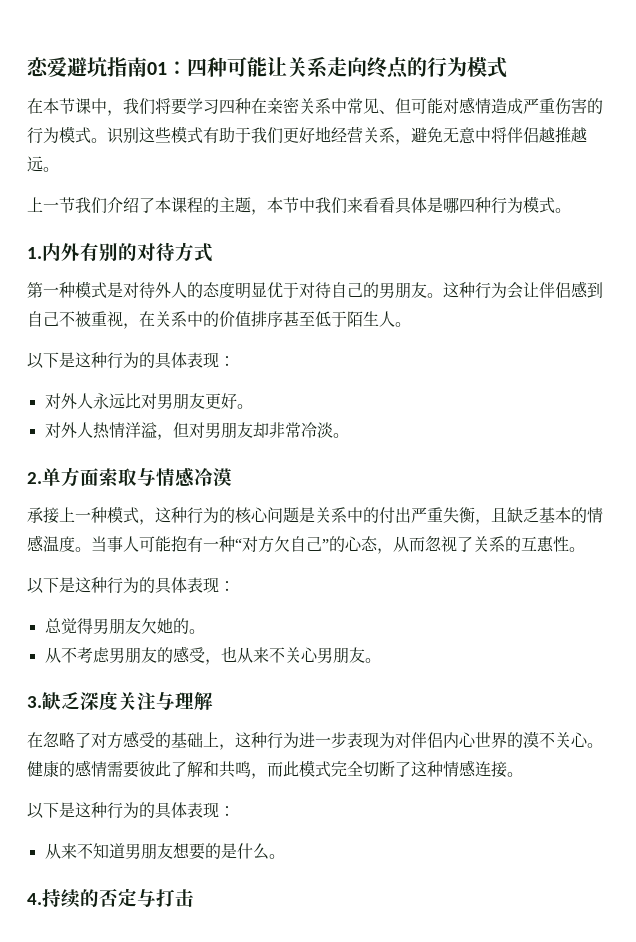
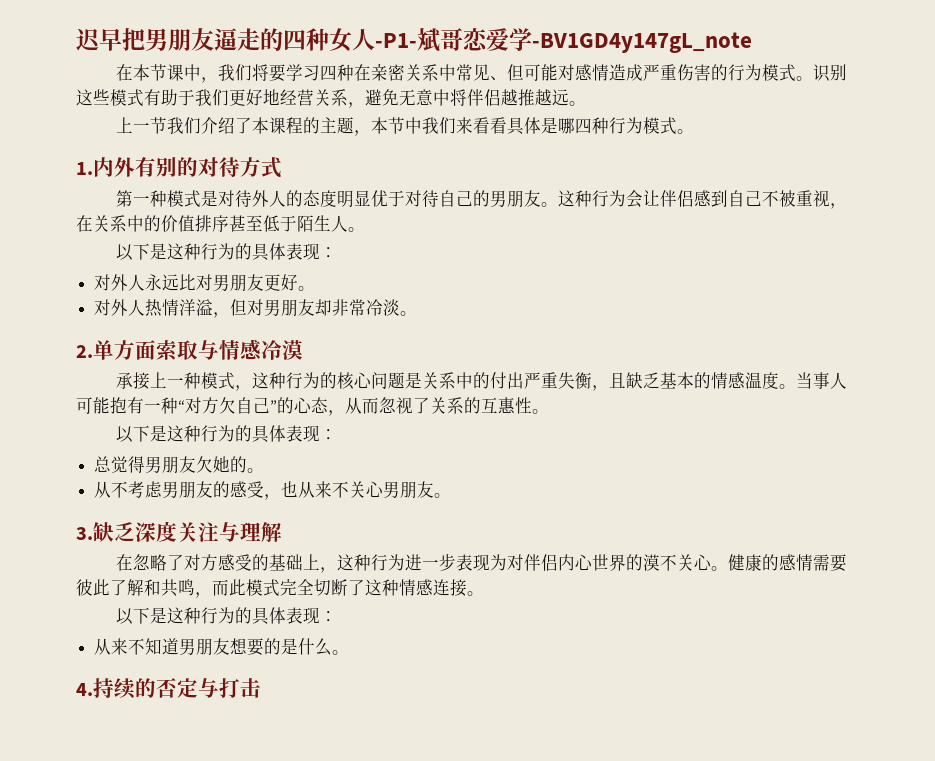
[27,56,507,79] 恋爱避坑指南01：四种可能让关系走向终点的行为模式 -> [76,28,752,53] 迟早把男朋友逼走的四种女人-P1-斌哥恋爱学-BV1GD4y147gL_note

